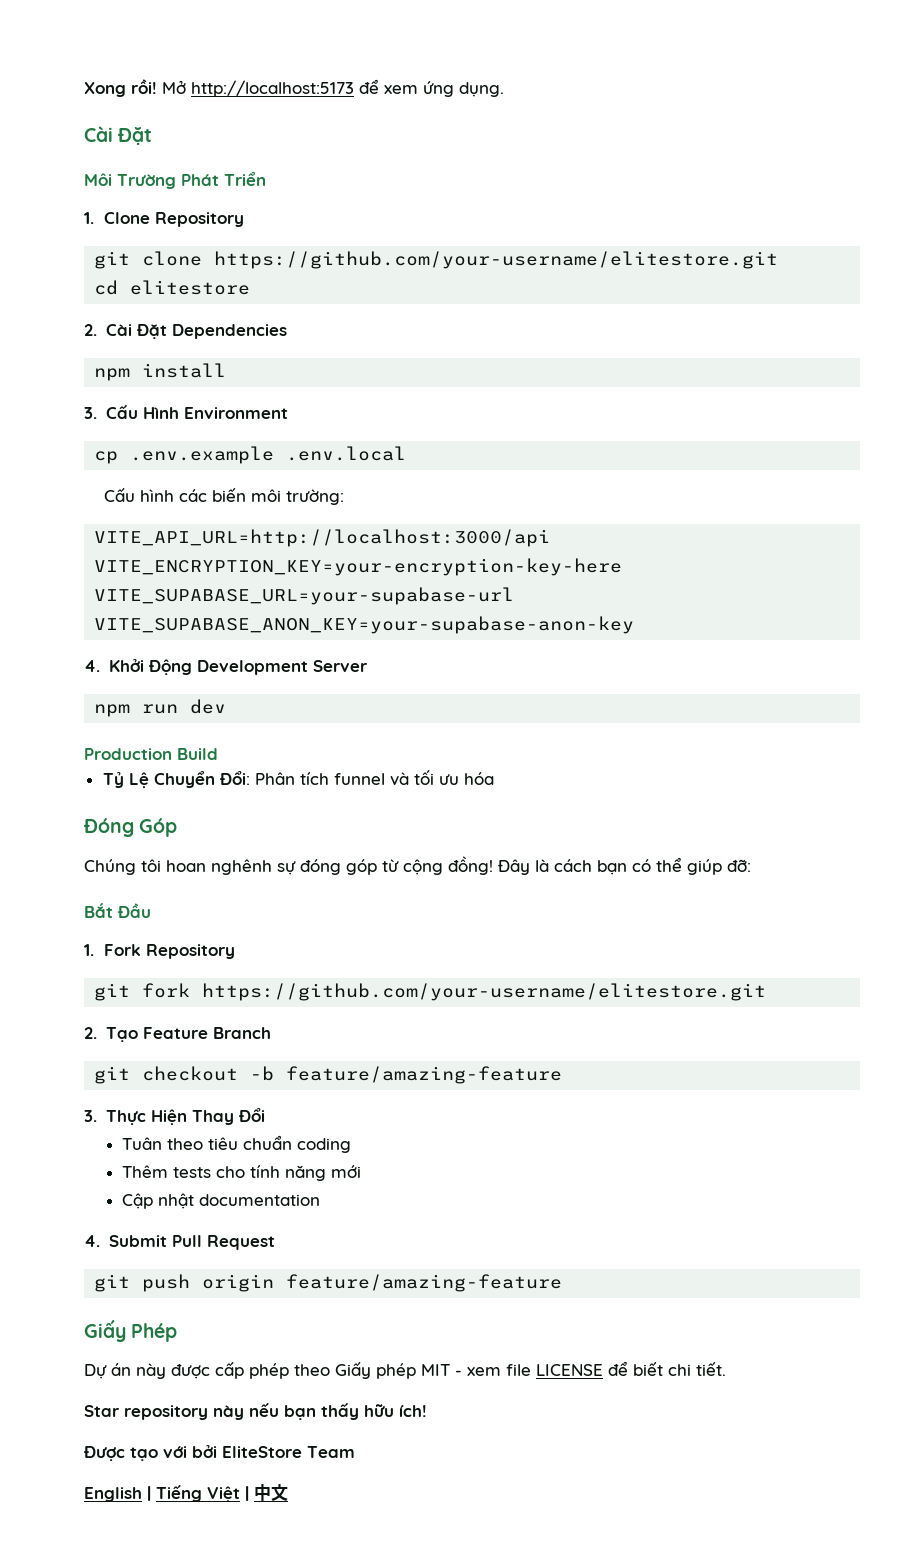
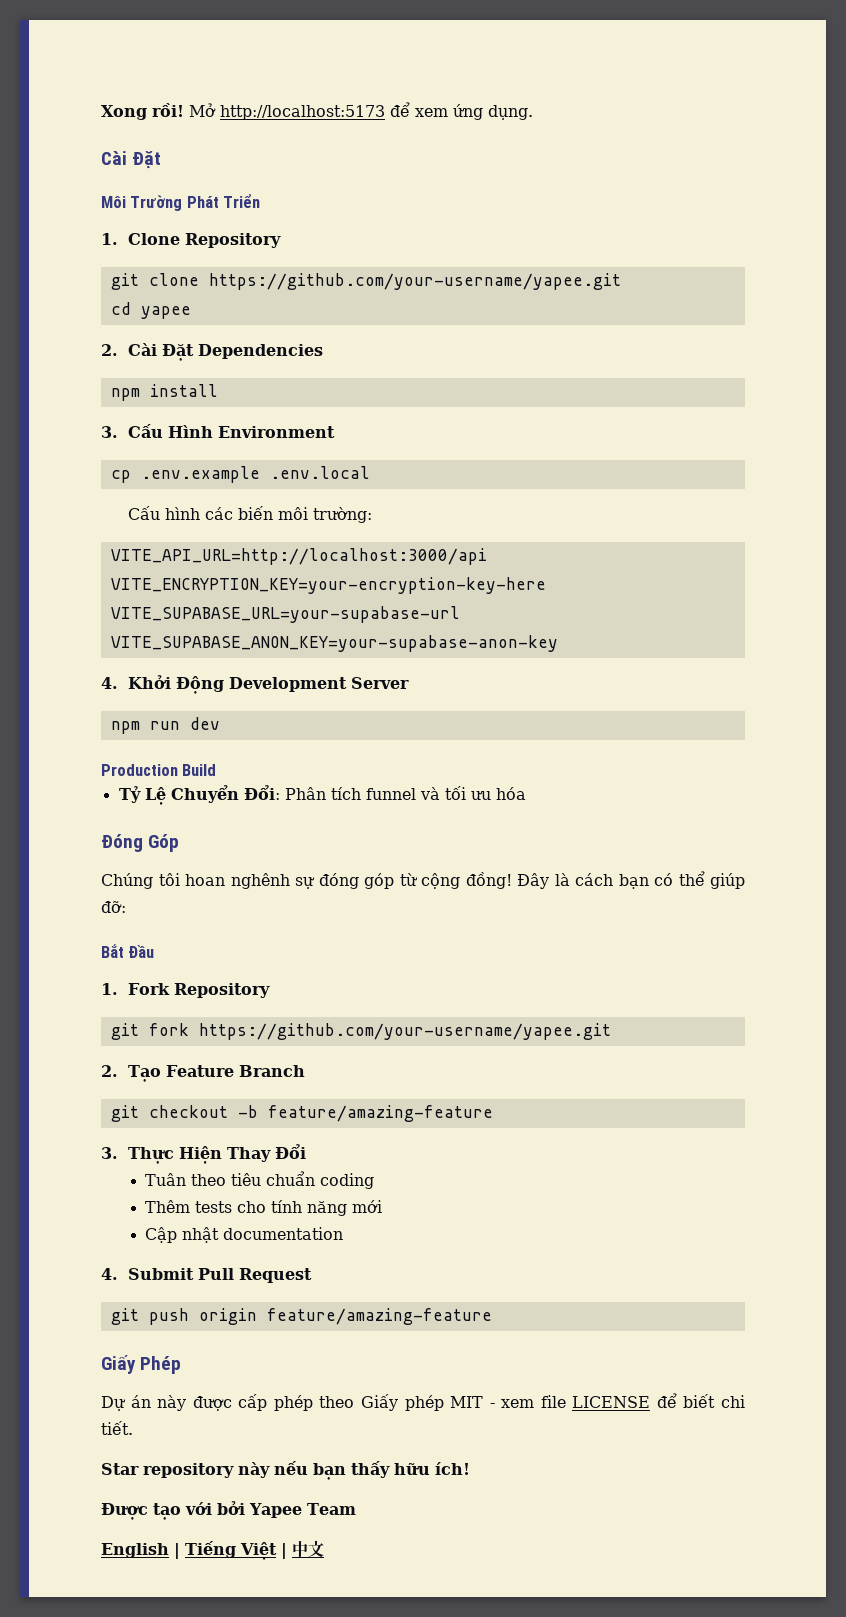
[214,251,779,269] https://github.com/your-username/elitestore.git -> [208,273,621,290] https://github.com/your-username/yapee.git
[130,280,251,295] elitestore -> [140,306,191,319] yapee
[202,983,767,1001] https://github.com/your-username/elitestore.git -> [198,1023,611,1040] https://github.com/your-username/yapee.git
[222,1446,302,1458] EliteStore -> [249,1503,302,1518] Yapee

